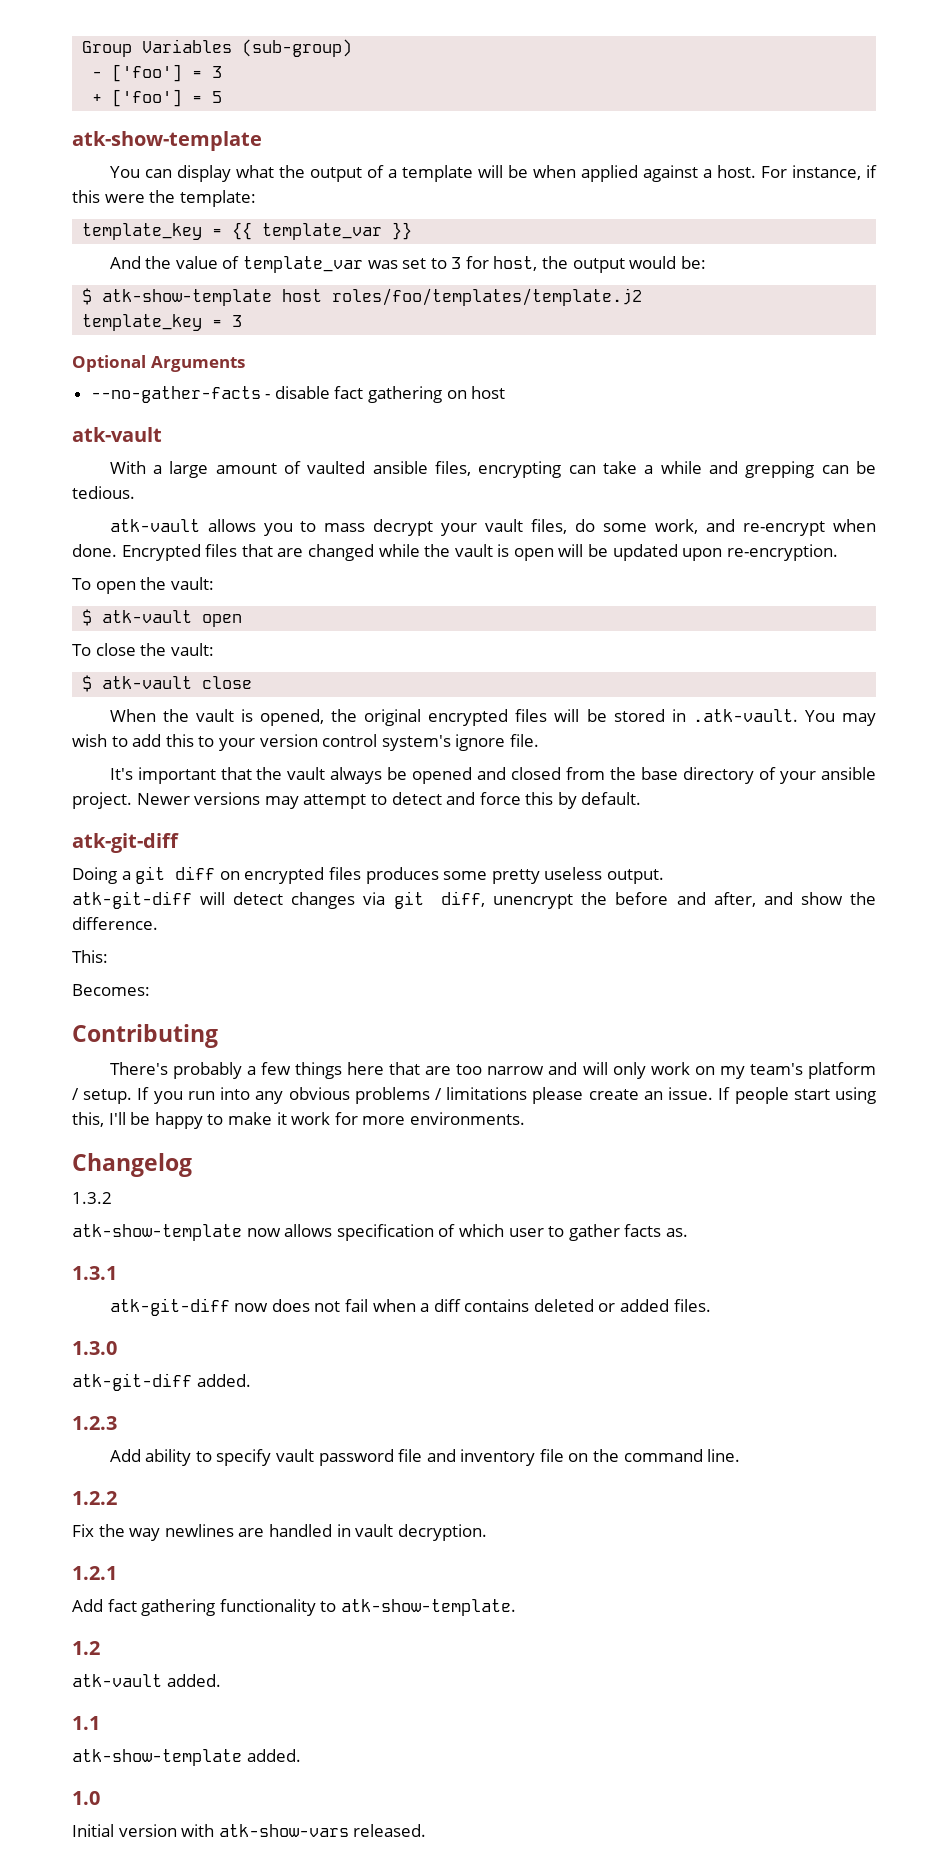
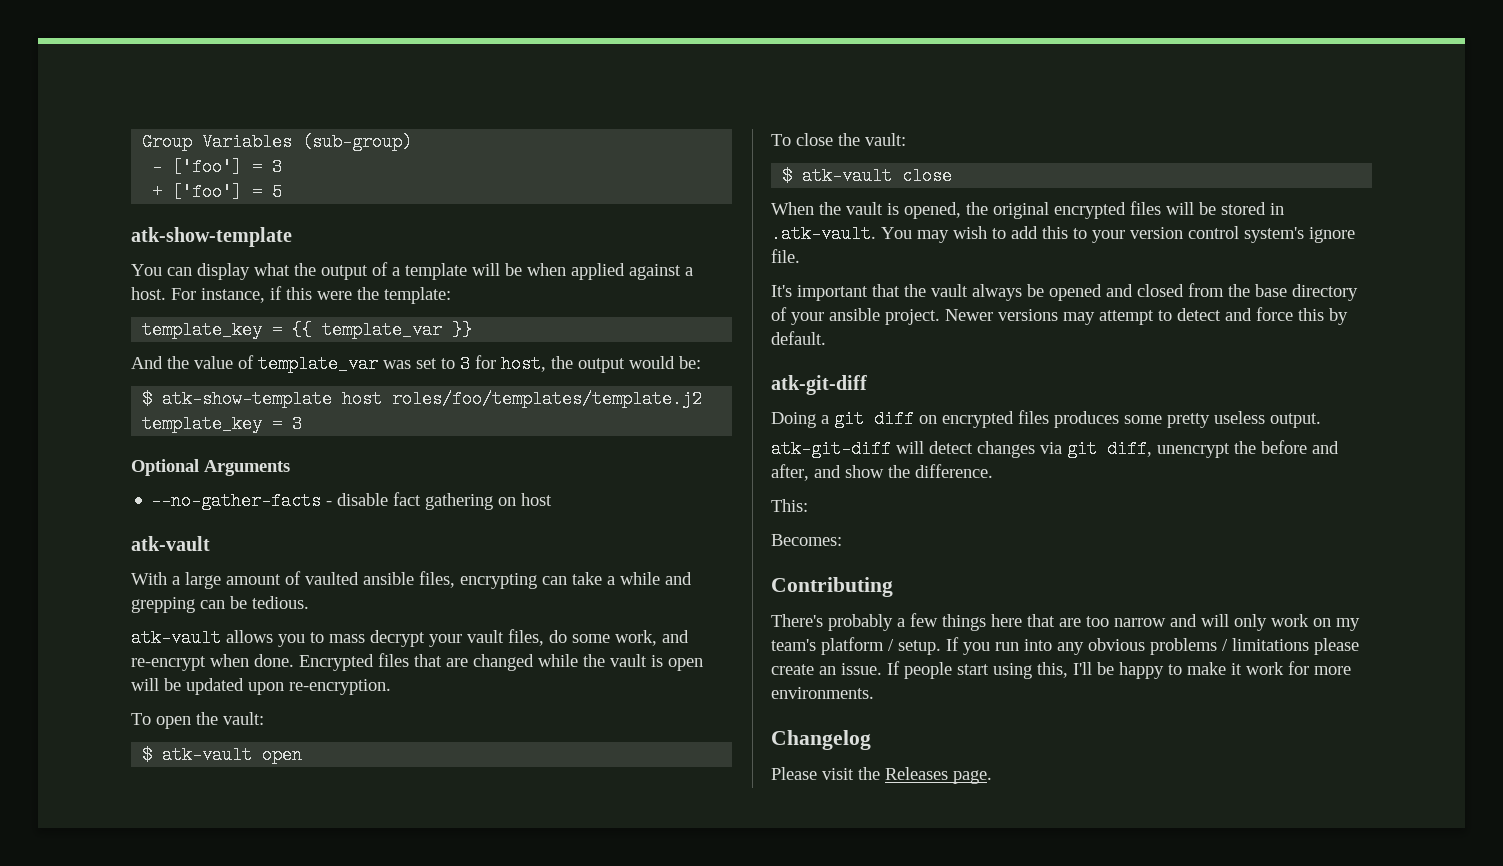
[72,1192,112,1204] [72,1224,688,1241] [72,1266,117,1280] [109,1298,711,1316] [72,1341,117,1355] [72,1373,251,1391] [72,1416,117,1430] [109,1449,741,1466] [72,1491,117,1505] [72,1524,487,1541] [72,1566,117,1580] [72,1599,516,1616] [72,1641,100,1655] [72,1674,221,1687] [72,1716,100,1730] [72,1749,301,1766] [72,1791,100,1805] [72,1824,427,1837] 1.3.2 // atk-show-template now allows specification of which user to gather facts as. // 1.3.1 // atk-git-diff now does not fail when a diff contains deleted or added files. // 1.3.0 // atk-git-diff added. // 1.2.3 // Add ability to specify vault password file and inventory file on the command line. // 1.2.2 // Fix the way newlines are handled in vault decryption. // 1.2.1 // Add fact gathering functionality to atk-show-template. // 1.2 // atk-vault added. // 1.1 // atk-show-template added. // 1.0 // Initial version with atk-show-vars released. -> [771,767,992,784] Please visit the Releases page.

